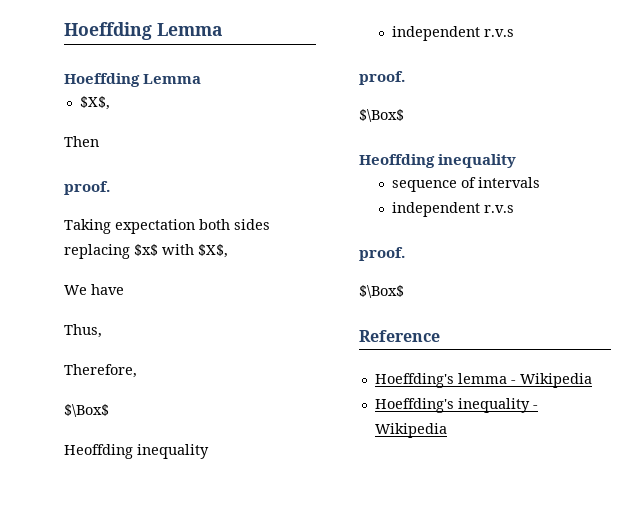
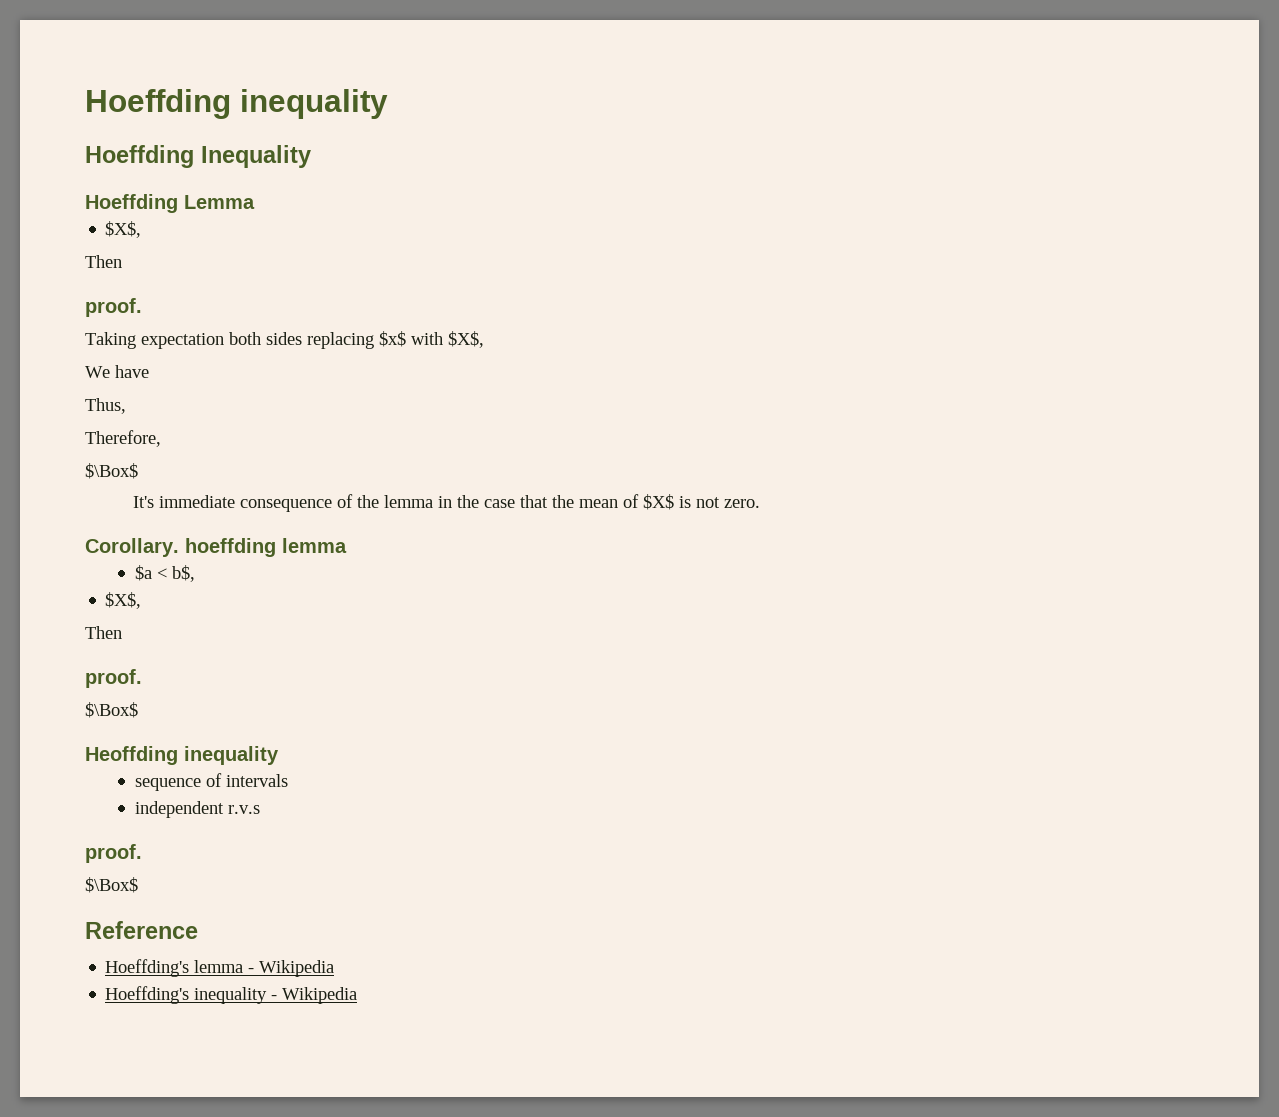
[64,22,222,40] Hoeffding Lemma -> [85,89,388,119] [85,145,311,168] Hoeffding inequality // Hoeffding Inequality
[64,444,209,459] [391,26,514,41] Heoffding inequality // independent r.v.s -> [132,494,760,512] [85,538,347,557] [134,565,195,582] [105,592,142,609] [85,626,122,639] It's immediate consequence of the lemma in the case that the mean of $X$ is not zero. // Corollary. hoeffding lemma // $a < b$, // $X$, // Then

